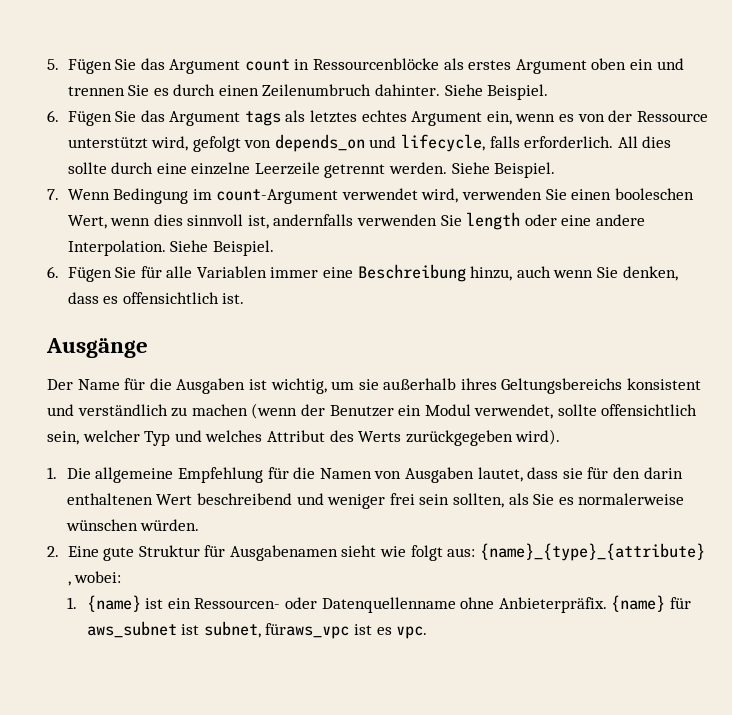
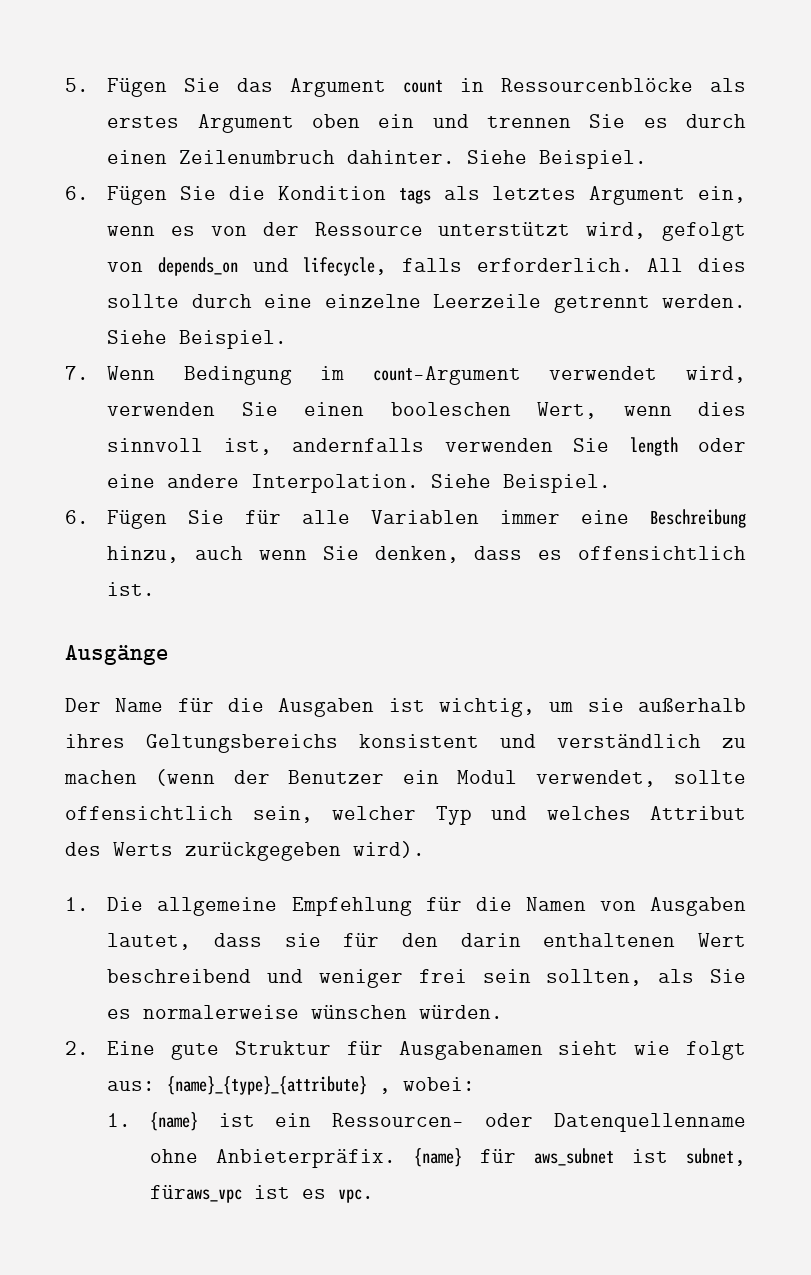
[140,110,241,126] das Argument -> [229,186,386,200] die Kondition
[361,110,407,122] echtes -> (577, 193) none

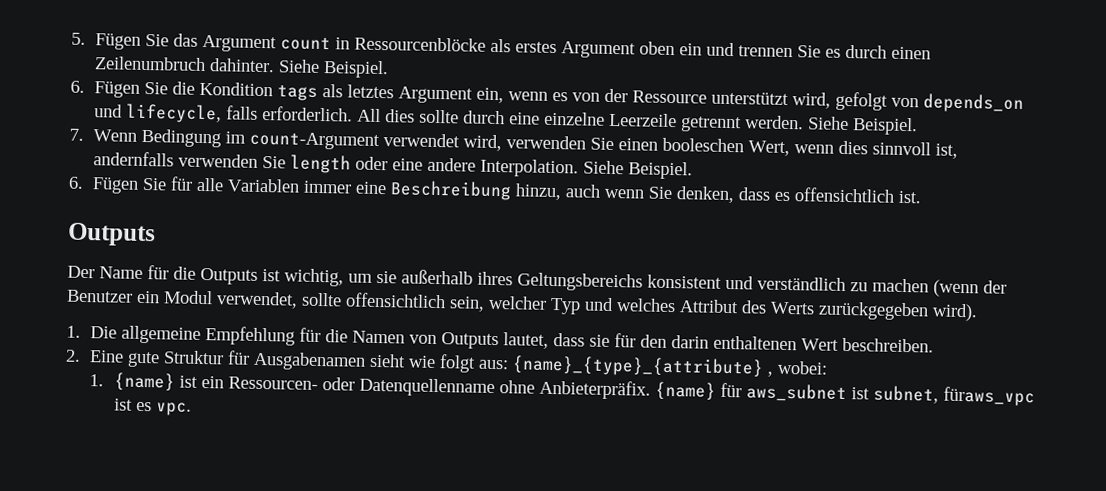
[65,645,169,665] Ausgänge -> [67,222,156,247] Outputs
[278,698,375,717] Ausgaben -> [200,267,258,285] Outputs
[650,897,746,916] Ausgaben -> [441,332,500,350] Outputs
[107,969,746,988] [107,1005,504,1019] beschreibend und weniger frei sein sollten, als Sie es normalerweise wünschen würden. -> [842,337,935,353] beschreiben.

